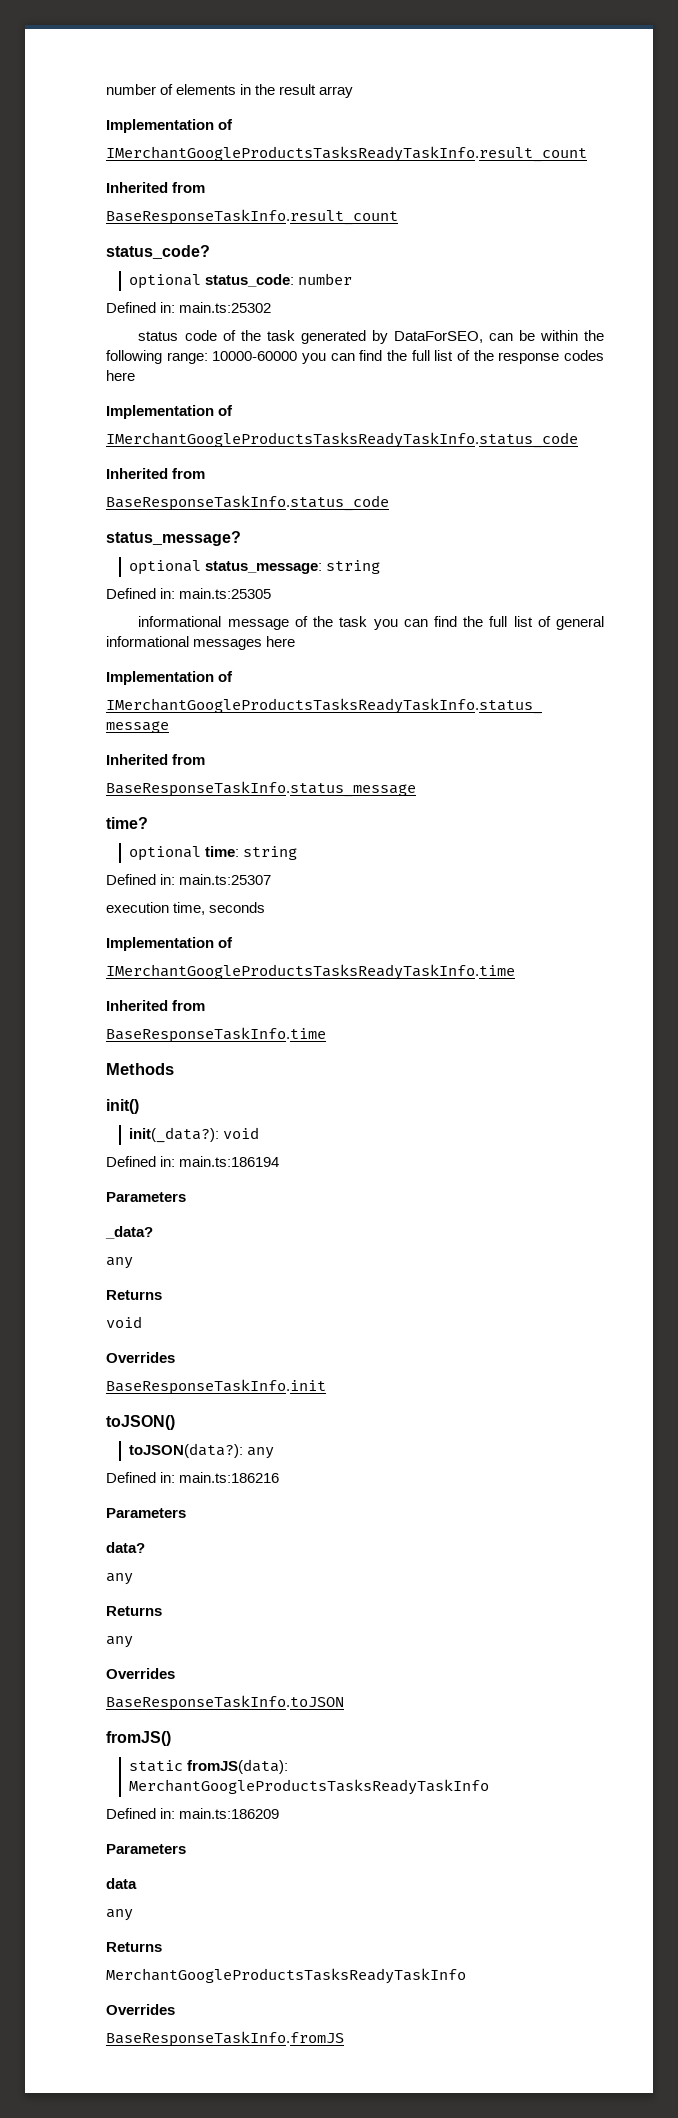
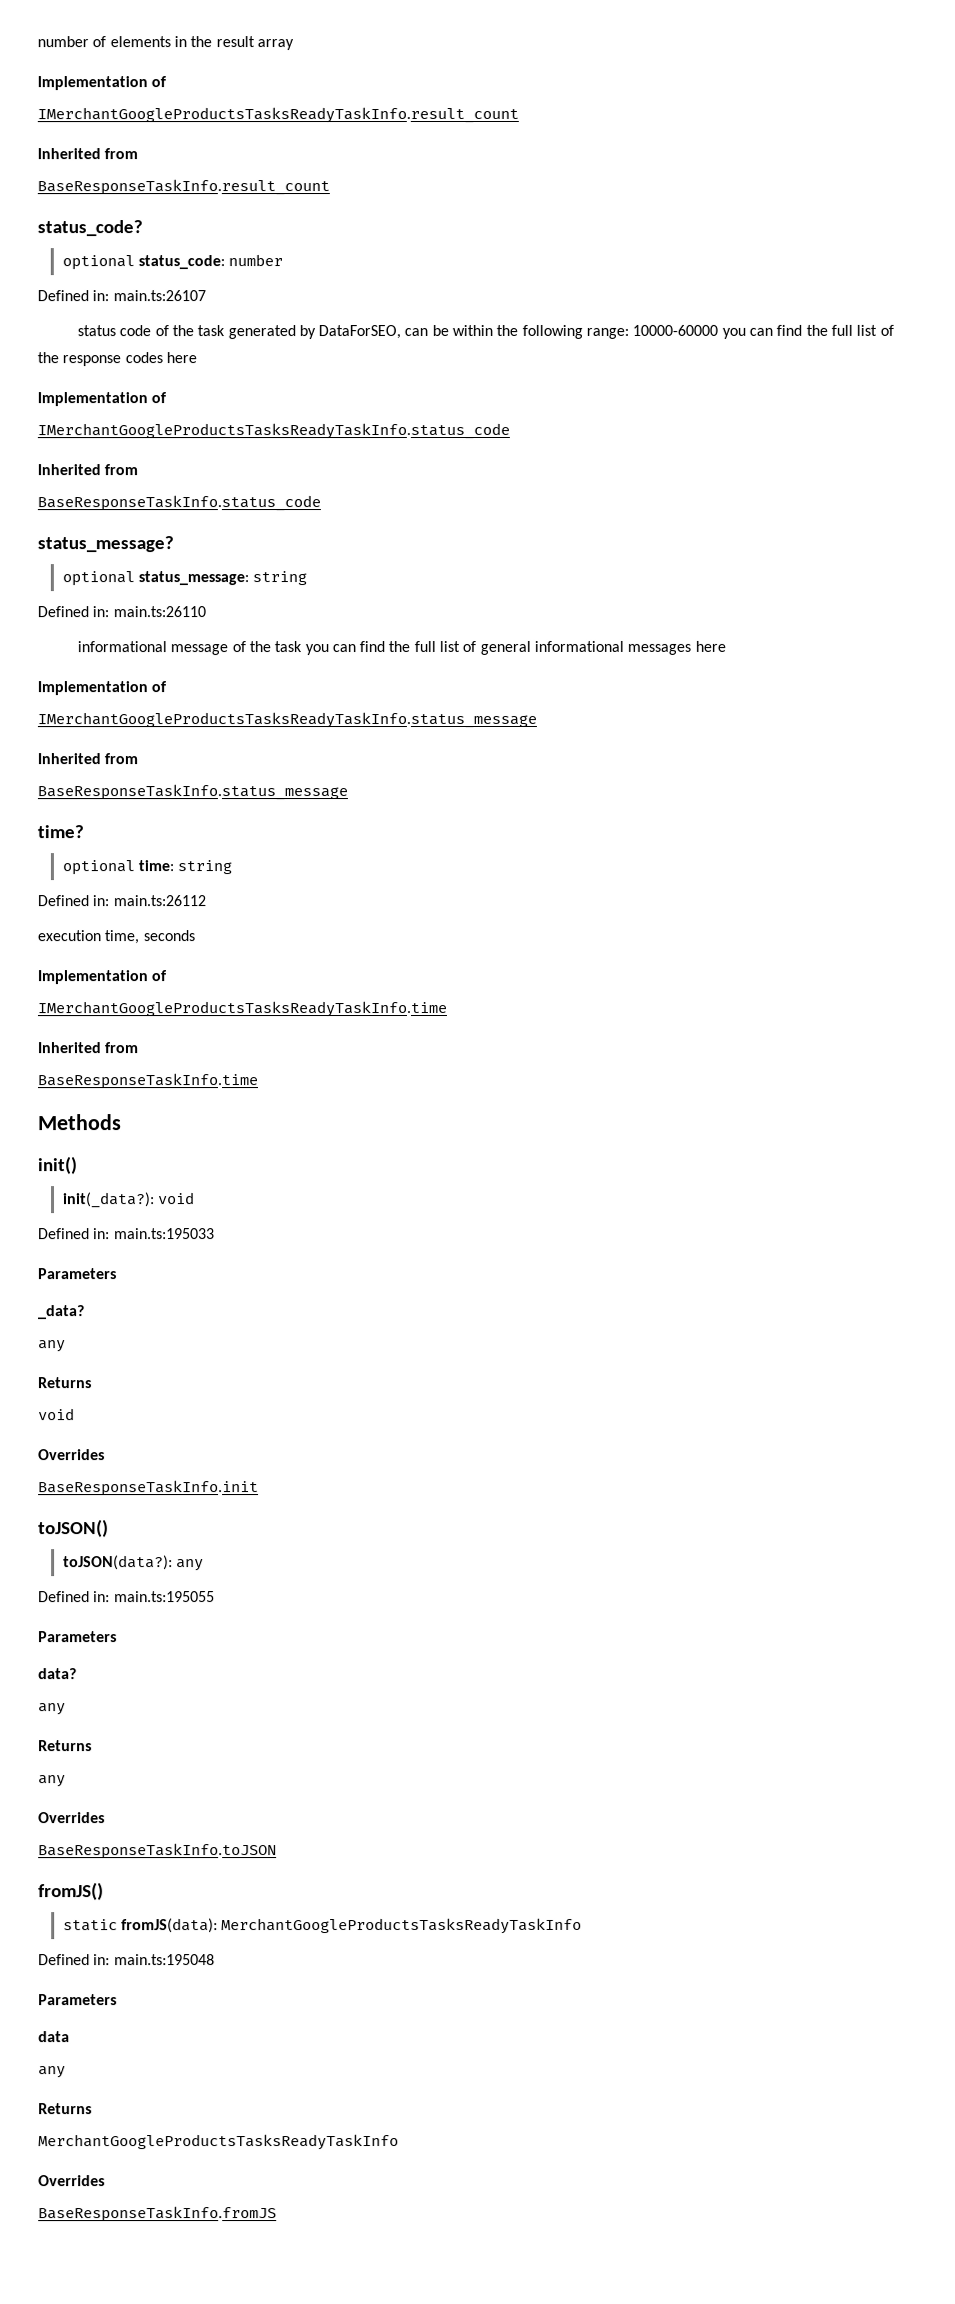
[179,302,272,313] main.ts:25302 -> [112,290,206,302] main.ts:26107
[179,588,272,599] main.ts:25305 -> [112,606,206,618] main.ts:26110
[179,874,272,885] main.ts:25307 -> [112,895,206,907] main.ts:26112
[179,1156,280,1167] main.ts:186194 -> [113,1228,215,1240] main.ts:195033
[179,1472,280,1483] main.ts:186216 -> [113,1591,215,1603] main.ts:195055
[179,1808,280,1819] main.ts:186209 -> [113,1954,215,1966] main.ts:195048

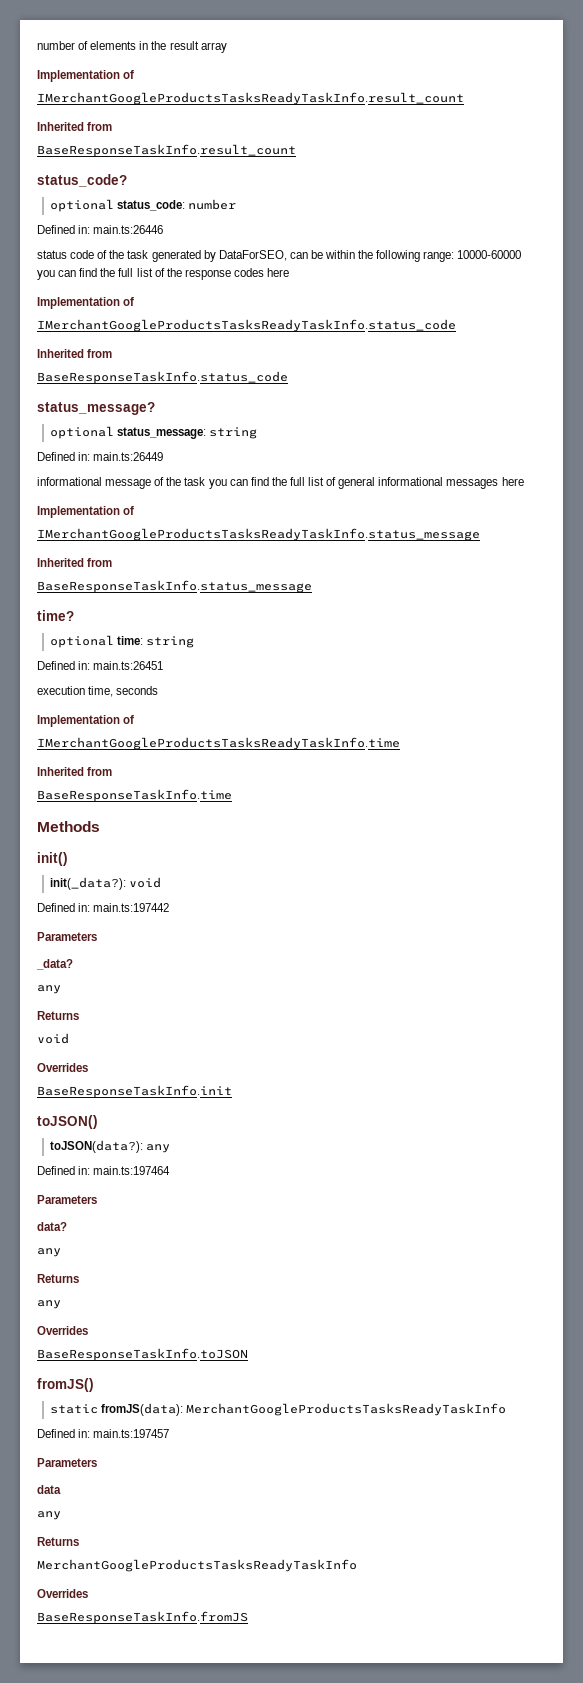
[112,290,206,302] main.ts:26107 -> [93,225,164,234] main.ts:26446
[112,606,206,618] main.ts:26110 -> [93,452,164,461] main.ts:26449
[112,895,206,907] main.ts:26112 -> [93,661,164,670] main.ts:26451
[113,1228,215,1240] main.ts:195033 -> [93,903,170,912] main.ts:197442
[113,1591,215,1603] main.ts:195055 -> [93,1166,171,1175] main.ts:197464
[113,1954,215,1966] main.ts:195048 -> [93,1429,170,1438] main.ts:197457

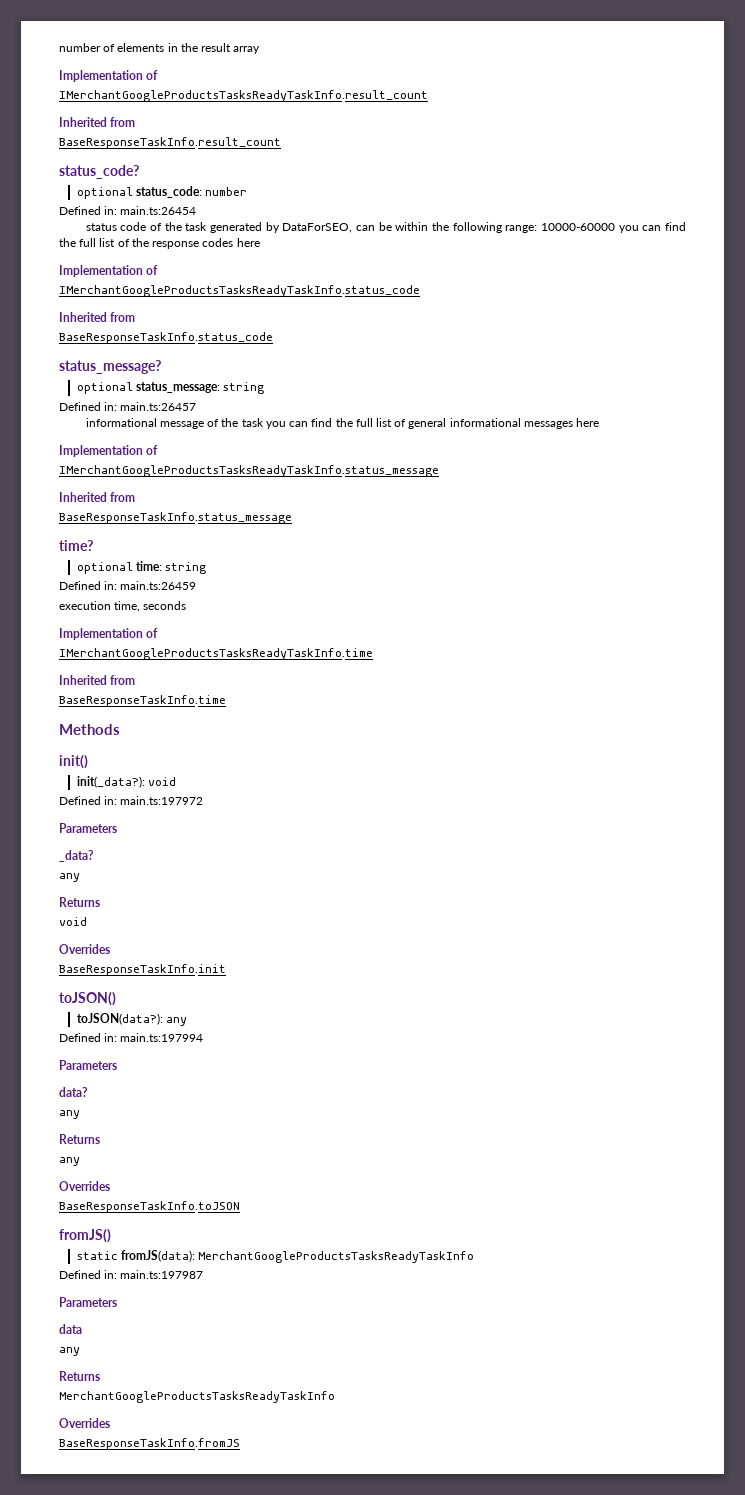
[93,225,164,234] main.ts:26446 -> [120,206,197,215] main.ts:26454
[93,452,164,461] main.ts:26449 -> [120,402,197,411] main.ts:26457
[93,661,164,670] main.ts:26451 -> [120,581,197,590] main.ts:26459
[93,903,170,912] main.ts:197442 -> [120,796,204,805] main.ts:197972
[93,1166,171,1175] main.ts:197464 -> [120,1033,204,1042] main.ts:197994
[93,1429,170,1438] main.ts:197457 -> [120,1270,204,1279] main.ts:197987

